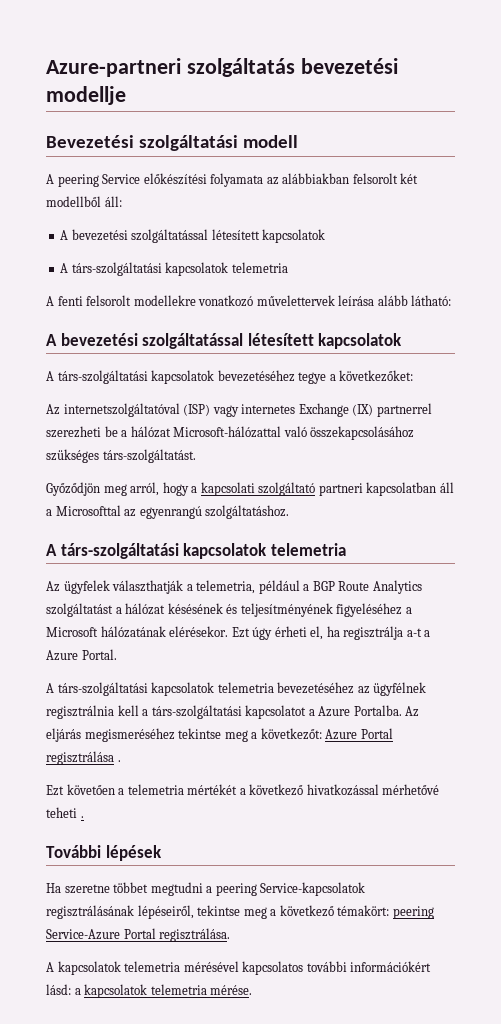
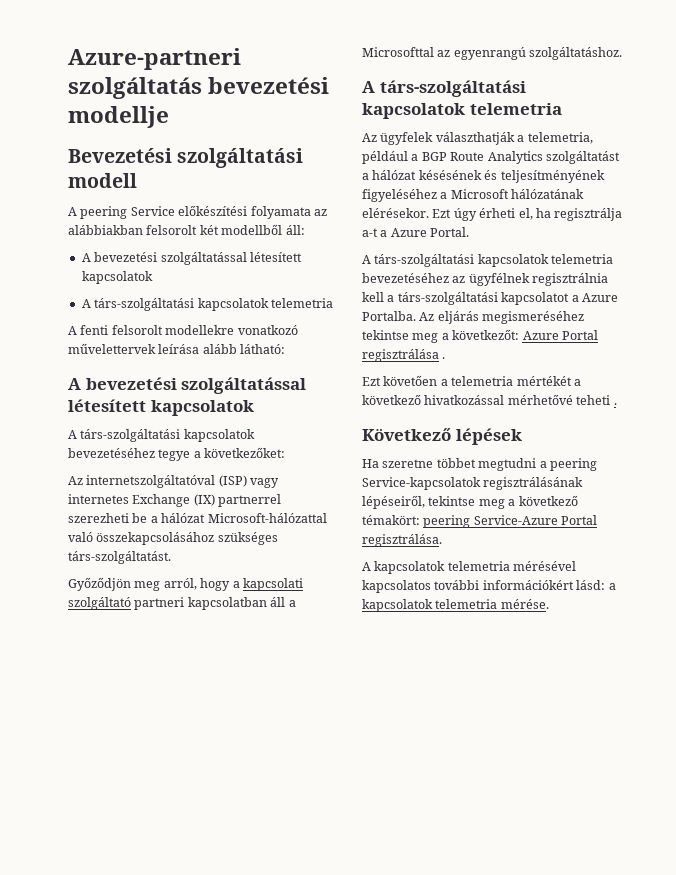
[46,845,101,858] További -> [362,428,451,441] Következő

